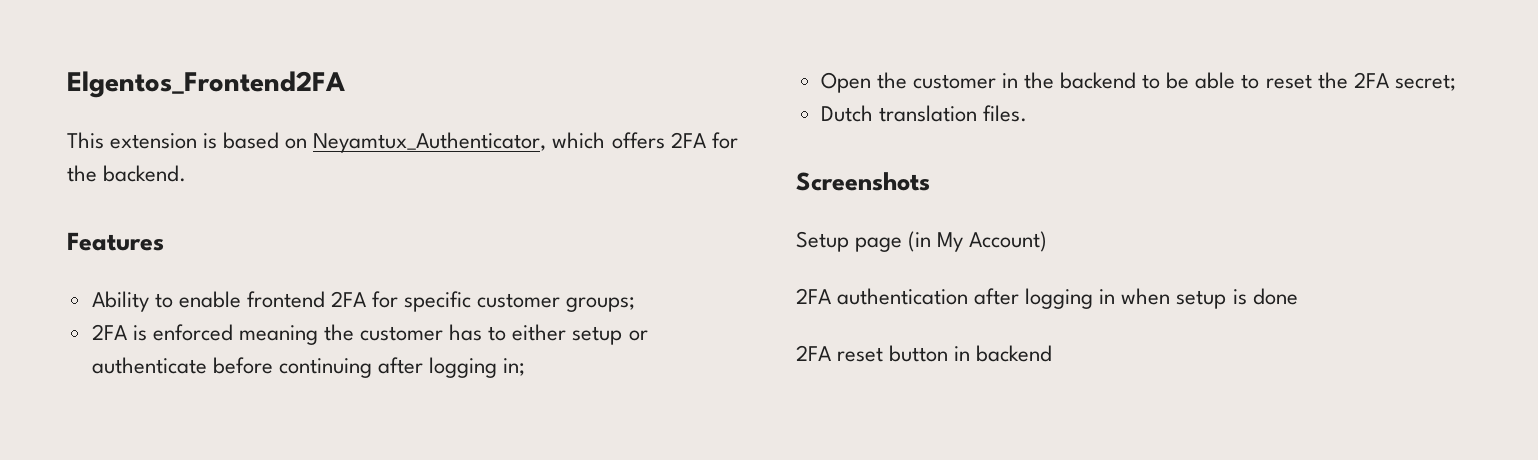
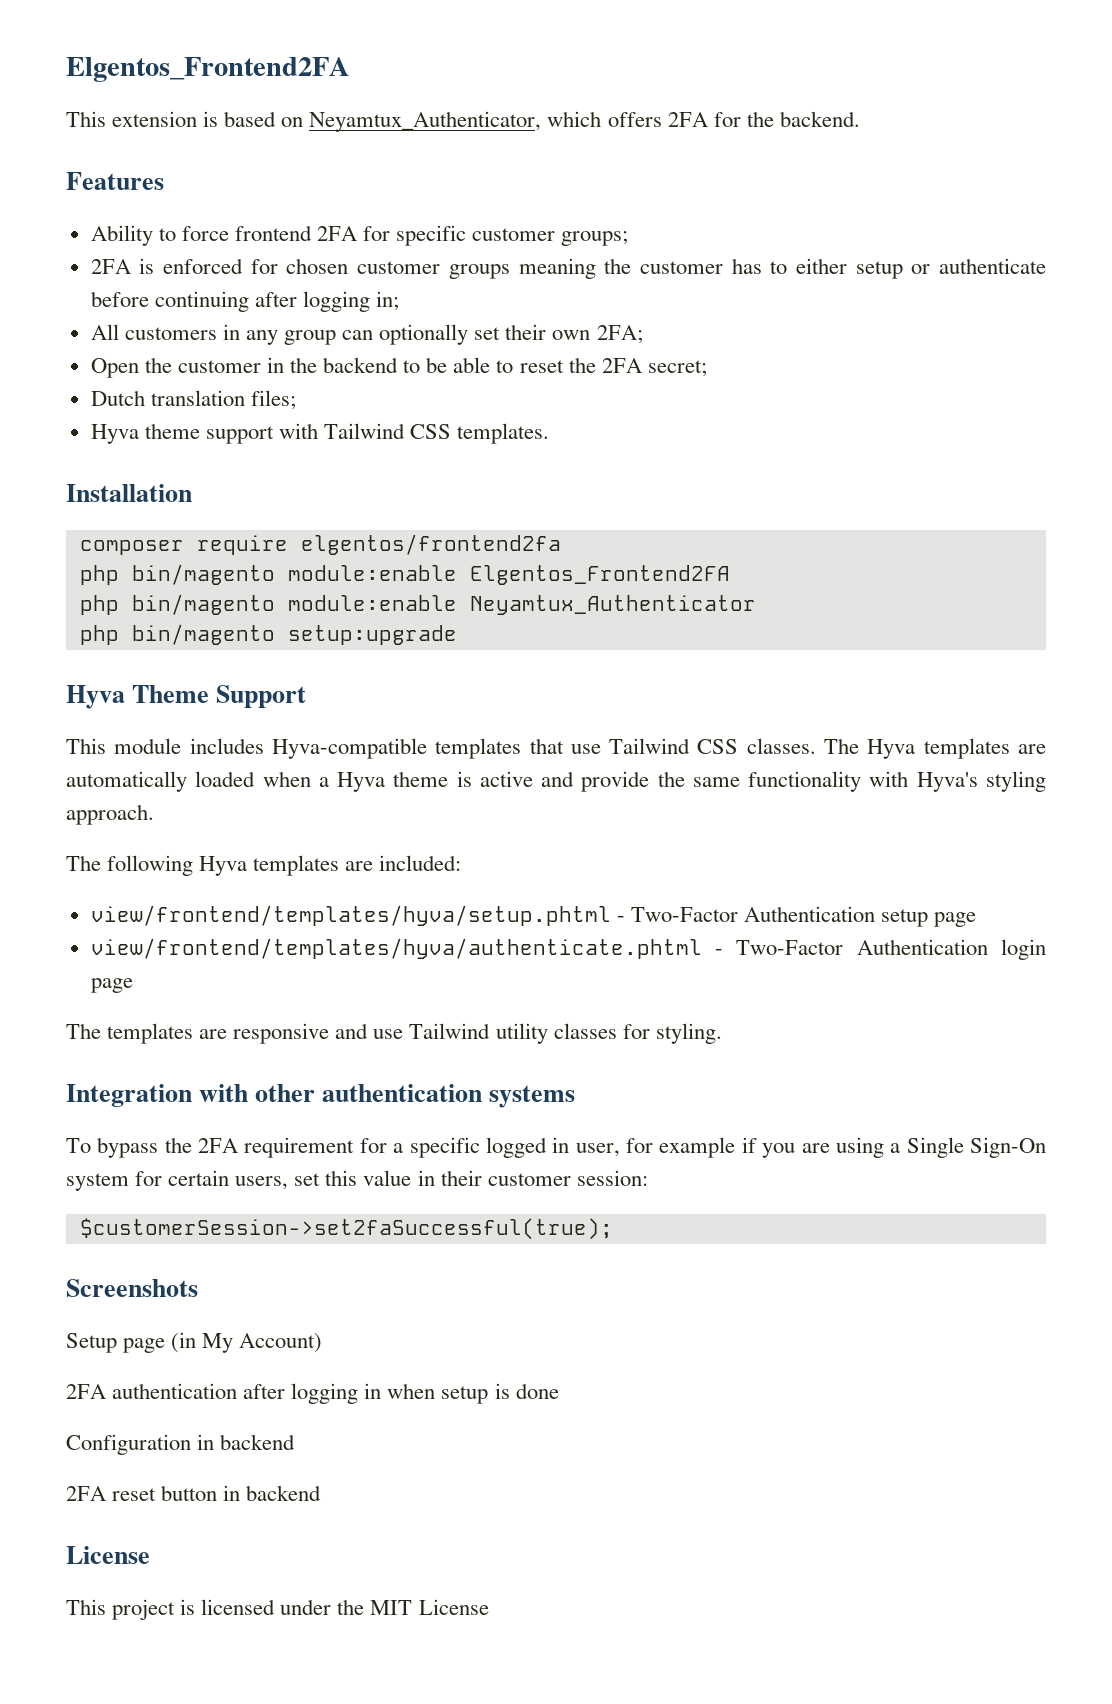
[178,291,241,308] enable -> [181,226,229,241] force
(233, 332) none -> [250,258,510,279] for chosen customer groups
(526, 367) none -> [90,324,643,345] // All customers in any group can optionally set their own 2FA;
[982,105,1027,122] files. -> [250,390,296,410] [90,423,550,444] [66,484,192,502] [79,534,561,555] [79,564,730,585] [79,594,756,615] [79,624,457,645] [66,685,307,709] [66,738,1046,759] [66,771,1046,792] [66,804,154,825] [66,855,462,876] [90,905,977,927] [90,938,1046,960] [90,978,133,993] [66,1023,722,1044] [66,1084,576,1108] [66,1137,1046,1158] [66,1170,648,1191] [79,1218,613,1240] files; // Hyva theme support with Tailwind CSS templates. // Installation // composer require elgentos/frontend2fa // php bin/magento module:enable Elgentos_Frontend2FA // php bin/magento module:enable Neyamtux_Authenticator // php bin/magento setup:upgrade // Hyva Theme Support // This module includes Hyva-compatible templates that use Tailwind CSS classes. The Hyva templates are automatically loaded when a Hyva theme is active and provide the same functionality with Hyva's styling approach. // The following Hyva templates are included: // view/frontend/templates/hyva/setup.phtml - Two-Factor Authentication setup page // view/frontend/templates/hyva/authenticate.phtml - Two-Factor Authentication login page // The templates are responsive and use Tailwind utility classes for styling. // Integration with other authentication systems // To bypass the 2FA requirement for a specific logged in user, for example if you are using a Single Sign-On system for certain users, set this value in their customer session: // $customerSession->set2faSuccessful(true);
(1298, 296) none -> [66,1434,296,1455] // Configuration in backend
(1053, 353) none -> [66,1546,150,1564] [66,1599,489,1620] // License // This project is licensed under the MIT License

